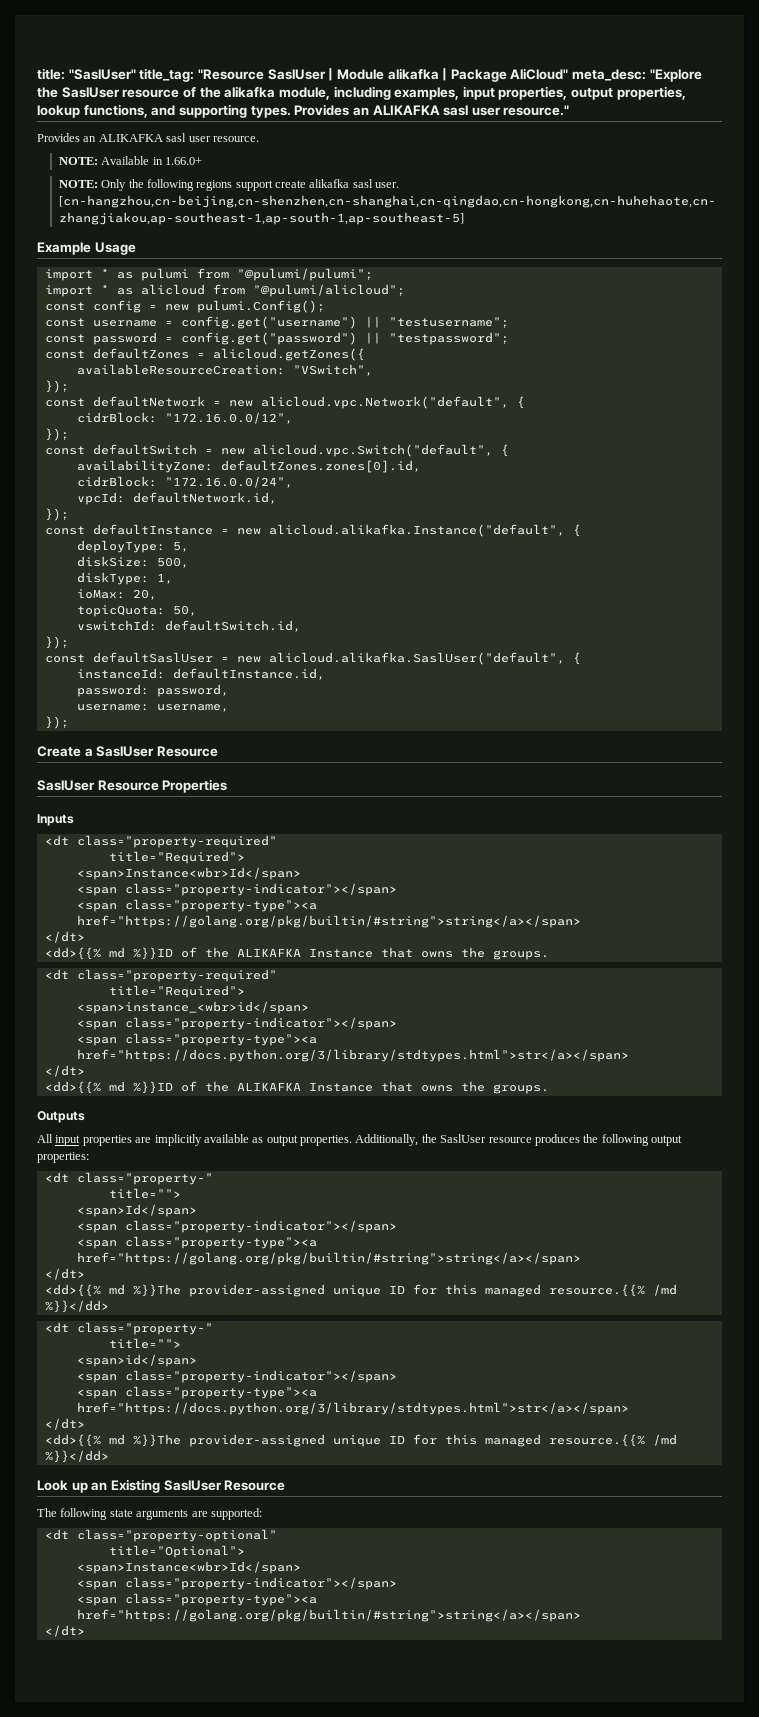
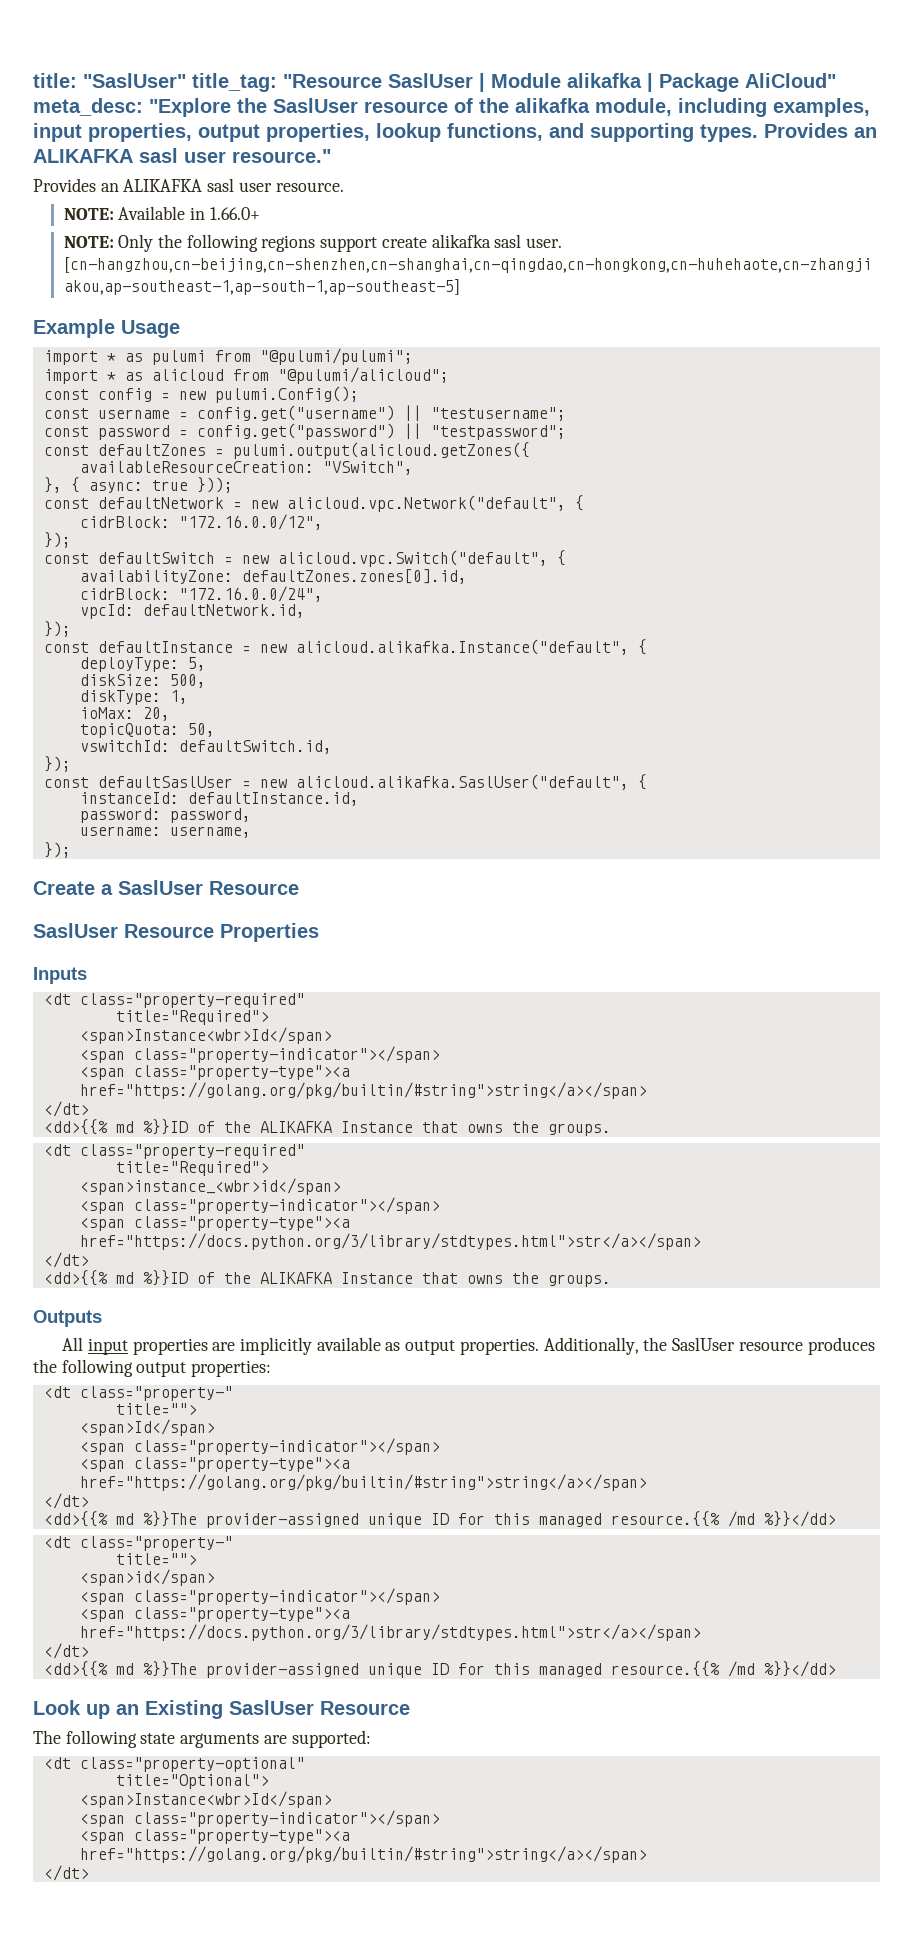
[212,348,365,361] alicloud.getZones({ -> [232,442,530,459] pulumi.output(alicloud.getZones({
[44,380,69,393] }); -> [43,477,233,493] }, { async: true }));

